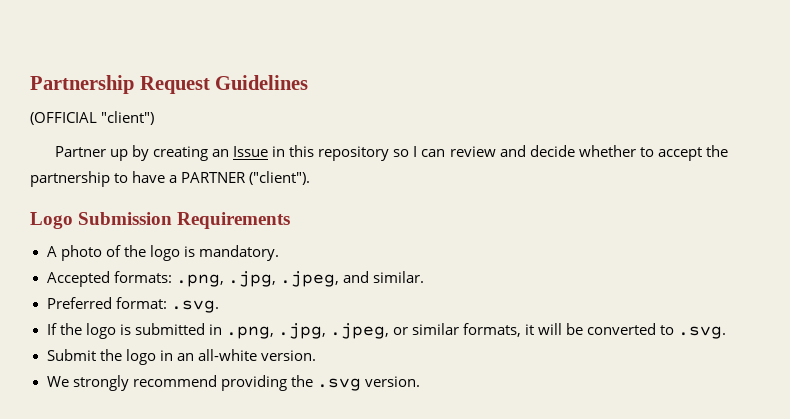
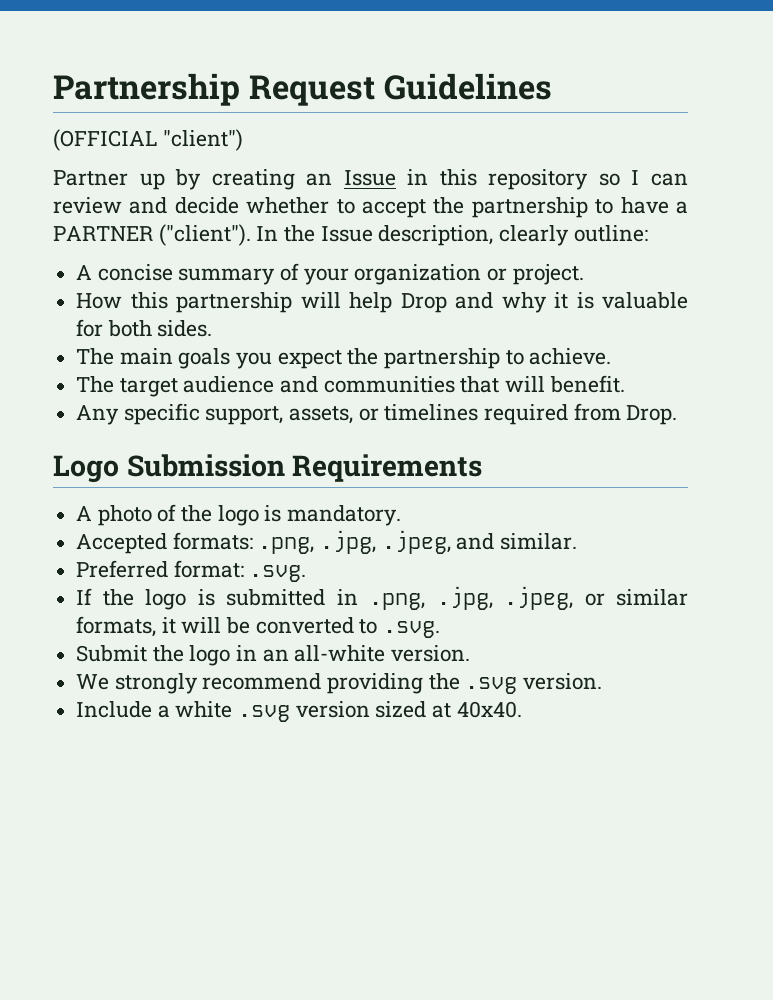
(311, 178) none -> [256,225,648,246] [76,263,584,285] [76,292,688,313] [76,319,213,337] [76,348,612,369] [76,375,625,397] [76,403,678,425] In the Issue description, clearly outline: // A concise summary of your organization or project. // How this partnership will help Drop and why it is valuable for both sides. // The main goals you expect the partnership to achieve. // The target audience and communities that will benefit. // Any specific support, assets, or timelines required from Drop.
(420, 381) none -> [76,701,522,722] // Include a white .svg version sized at 40x40.

